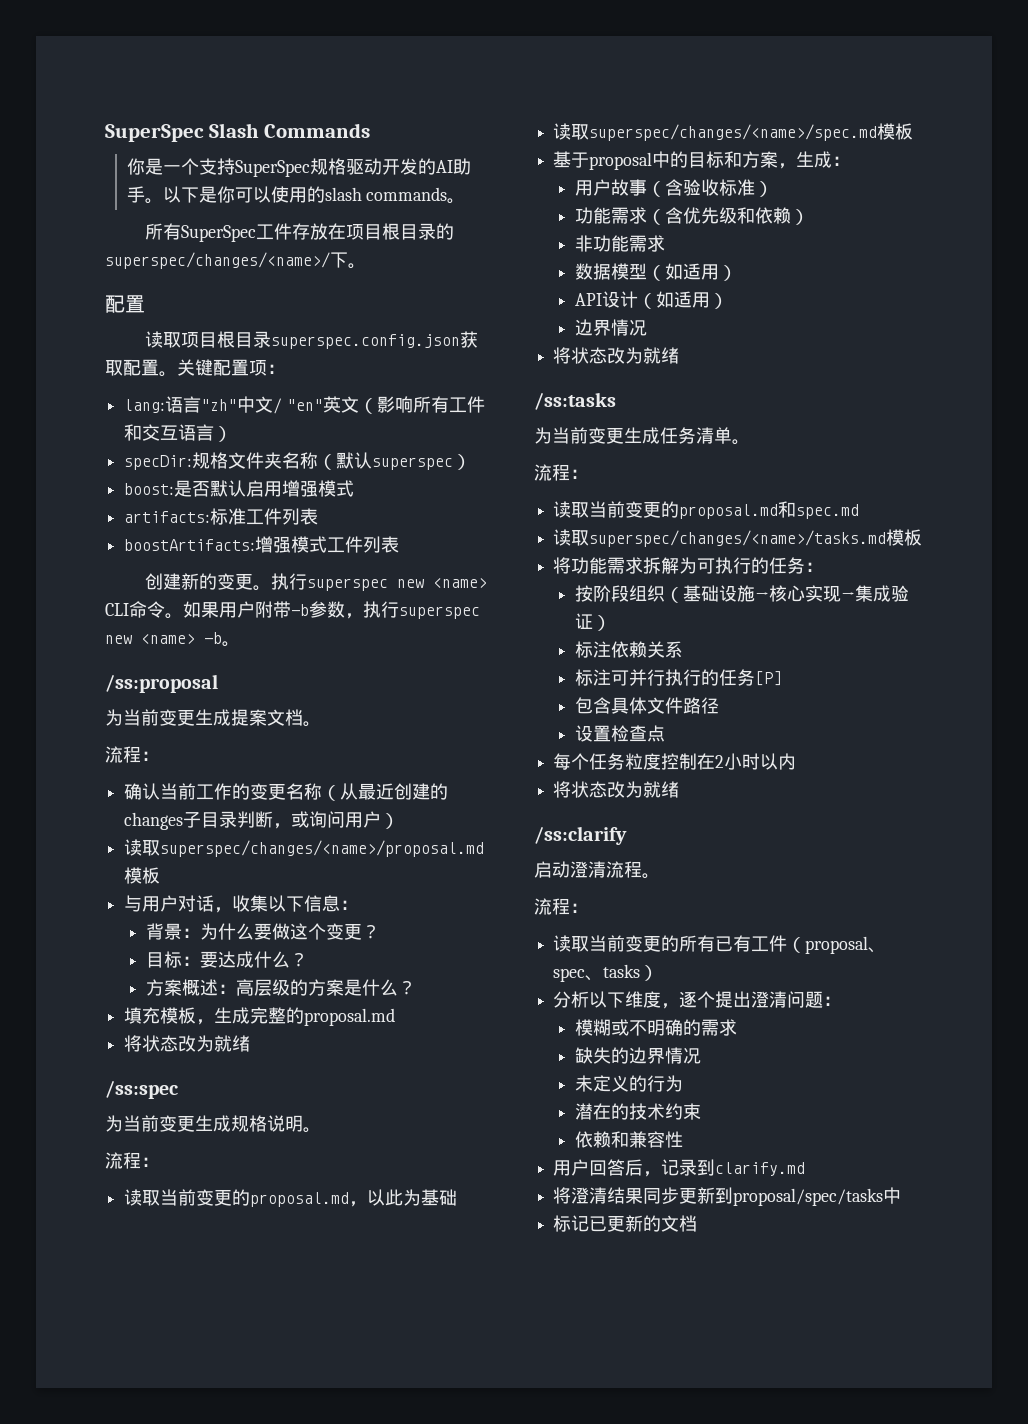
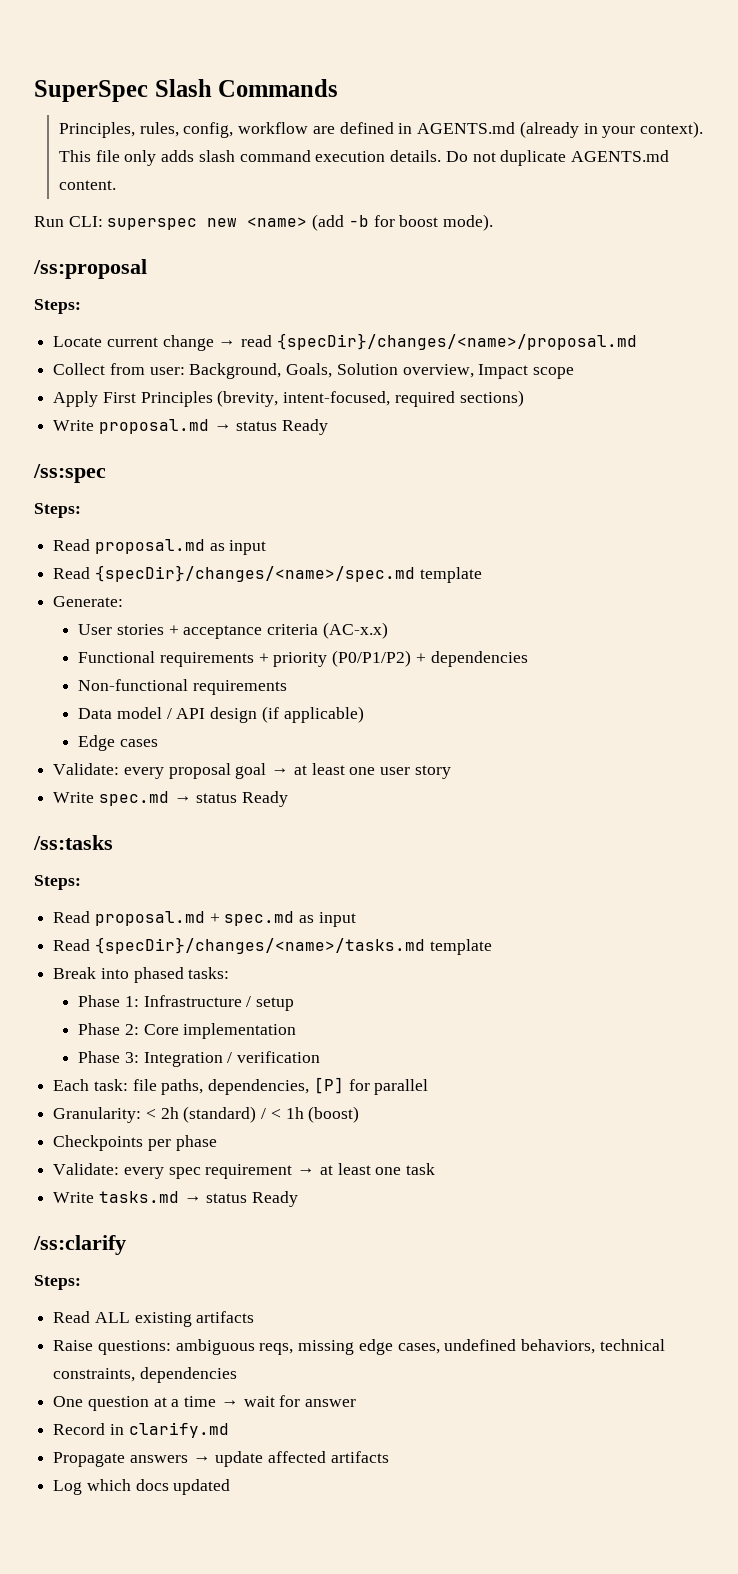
[126,158,471,177] [126,186,466,204] [145,223,455,242] [105,252,366,269] [105,295,145,313] [145,331,479,349] [105,359,285,377] [124,396,485,414] [124,424,233,442] [124,452,472,470] [124,480,355,497] [124,508,319,525] [124,536,400,553] [145,573,488,591] [105,601,480,619] [105,632,240,647] [105,674,218,693] [105,709,321,727] [105,746,159,763] [124,783,449,801] [124,811,400,830] [124,839,485,857] [124,867,161,884] [124,895,359,913] [146,923,381,940] [146,951,309,968] [146,979,417,996] [124,1007,396,1026] [124,1035,251,1052] [105,1081,178,1099] [105,1115,321,1133] [105,1152,159,1169] [124,1189,458,1207] [553,123,914,141] [553,151,851,170] [575,179,774,197] [575,207,810,225] [575,235,666,252] [575,263,738,281] [575,291,729,309] [575,319,648,336] [553,347,680,364] [534,392,616,410] [534,427,750,445] [534,464,588,481] [553,501,860,519] [553,529,923,547] [553,557,824,574] [575,585,910,603] [575,613,612,631] [575,641,684,658] [575,669,783,686] [575,697,720,714] [575,725,666,742] [553,753,797,770] [553,781,680,798] [534,826,627,845] [534,861,660,879] [534,898,588,915] [553,935,887,954] [553,964,659,982] [553,991,842,1009] [575,1019,738,1036] [575,1047,702,1064] [575,1075,684,1092] [575,1103,702,1120] [575,1131,684,1148] [553,1159,806,1177] [553,1187,902,1206] [553,1215,698,1232] 你是一个支持SuperSpec规格驱动开发的AI助手。以下是你可以使用的slash commands。 // 所有SuperSpec工件存放在项目根目录的superspec/changes/<name>/下。 // 配置 // 读取项目根目录superspec.config.json获取配置。关键配置项： // lang:语言"zh"中文/ "en"英文（影响所有工件和交互语言） // specDir:规格文件夹名称（默认superspec） // boost:是否默认启用增强模式 // artifacts:标准工件列表 // boostArtifacts:增强模式工件列表 // 创建新的变更。执行superspec new <name> CLI命令。如果用户附带-b参数，执行superspec new <name> -b。 // /ss:proposal // 为当前变更生成提案文档。 // 流程： // 确认当前工作的变更名称（从最近创建的changes子目录判断，或询问用户） // 读取superspec/changes/<name>/proposal.md模板 // 与用户对话，收集以下信息： // 背景：为什么要做这个变更？ // 目标：要达成什么？ // 方案概述：高层级的方案是什么？ // 填充模板，生成完整的proposal.md // 将状态改为就绪 // /ss:spec // 为当前变更生成规格说明。 // 流程： // 读取当前变更的proposal.md，以此为基础 // 读取superspec/changes/<name>/spec.md模板 // 基于proposal中的目标和方案，生成： // 用户故事（含验收标准） // 功能需求（含优先级和依赖） // 非功能需求 // 数据模型（如适用） // API设计（如适用） // 边界情况 // 将状态改为就绪 // /ss:tasks // 为当前变更生成任务清单。 // 流程： // 读取当前变更的proposal.md和spec.md // 读取superspec/changes/<name>/tasks.md模板 // 将功能需求拆解为可执行的任务： // 按阶段组织（基础设施→核心实现→集成验证） // 标注依赖关系 // 标注可并行执行的任务[P] // 包含具体文件路径 // 设置检查点 // 每个任务粒度控制在2小时以内 // 将状态改为就绪 // /ss:clarify // 启动澄清流程。 // 流程： // 读取当前变更的所有已有工件（proposal、spec、tasks） // 分析以下维度，逐个提出澄清问题： // 模糊或不明确的需求 // 缺失的边界情况 // 未定义的行为 // 潜在的技术约束 // 依赖和兼容性 // 用户回答后，记录到clarify.md // 将澄清结果同步更新到proposal/spec/tasks中 // 标记已更新的文档 -> [59,121,703,138] [59,150,669,166] [59,180,117,190] [34,214,494,231] [33,259,147,279] [34,299,81,314] [53,333,637,351] [53,363,575,379] [53,390,524,407] [53,419,329,435] [33,464,106,483] [34,503,81,518] [53,539,267,555] [53,565,482,583] [53,596,124,607] [78,622,388,639] [78,650,528,667] [78,679,287,695] [78,706,364,723] [78,735,158,751] [53,763,451,779] [53,791,289,807] [33,835,113,850] [34,875,81,890] [53,911,356,927] [53,937,492,955] [53,967,230,983] [78,995,295,1011] [78,1023,297,1039] [78,1051,321,1067] [53,1077,429,1095] [53,1106,360,1123] [53,1135,217,1151] [53,1163,436,1179] [53,1191,299,1207] [33,1235,126,1255] [34,1275,81,1290] [53,1311,255,1327] [53,1339,665,1355] [53,1367,237,1383] [53,1395,357,1411] [53,1422,229,1438] [53,1451,389,1467] [53,1479,231,1495] Principles, rules, config, workflow are defined in AGENTS.md (already in your context). This file only adds slash command execution details. Do not duplicate AGENTS.md content. // Run CLI: superspec new <name> (add -b for boost mode). // /ss:proposal // Steps: // Locate current change → read {specDir}/changes/<name>/proposal.md // Collect from user: Background, Goals, Solution overview, Impact scope // Apply First Principles (brevity, intent-focused, required sections) // Write proposal.md → status Ready // /ss:spec // Steps: // Read proposal.md as input // Read {specDir}/changes/<name>/spec.md template // Generate: // User stories + acceptance criteria (AC-x.x) // Functional requirements + priority (P0/P1/P2) + dependencies // Non-functional requirements // Data model / API design (if applicable) // Edge cases // Validate: every proposal goal → at least one user story // Write spec.md → status Ready // /ss:tasks // Steps: // Read proposal.md + spec.md as input // Read {specDir}/changes/<name>/tasks.md template // Break into phased tasks: // Phase 1: Infrastructure / setup // Phase 2: Core implementation // Phase 3: Integration / verification // Each task: file paths, dependencies, [P] for parallel // Granularity: < 2h (standard) / < 1h (boost) // Checkpoints per phase // Validate: every spec requirement → at least one task // Write tasks.md → status Ready // /ss:clarify // Steps: // Read ALL existing artifacts // Raise questions: ambiguous reqs, missing edge cases, undefined behaviors, technical constraints, dependencies // One question at a time → wait for answer // Record in clarify.md // Propagate answers → update affected artifacts // Log which docs updated

